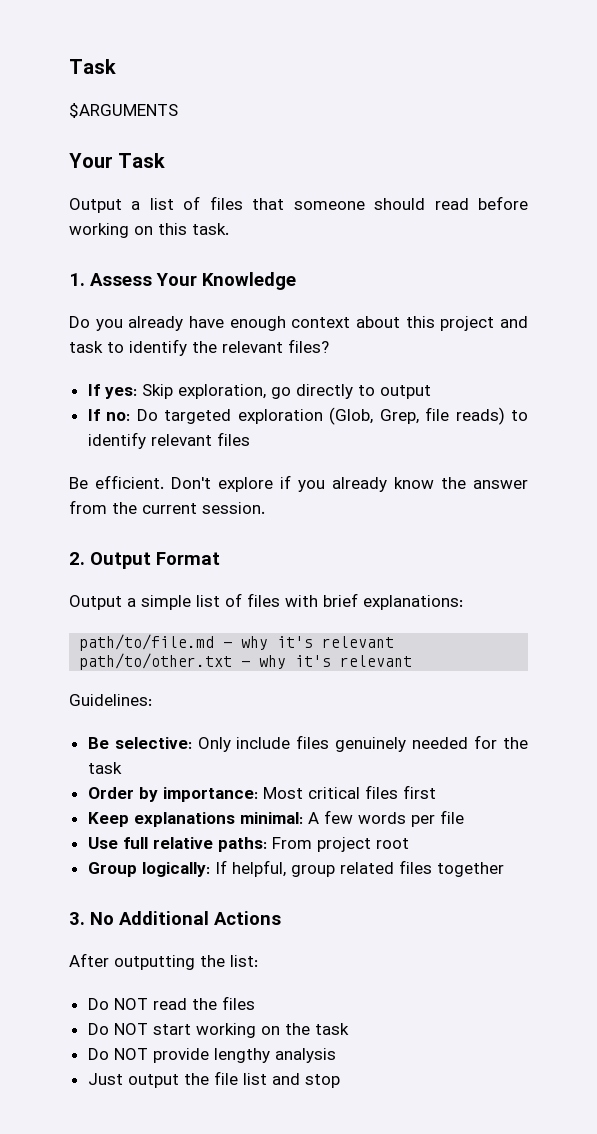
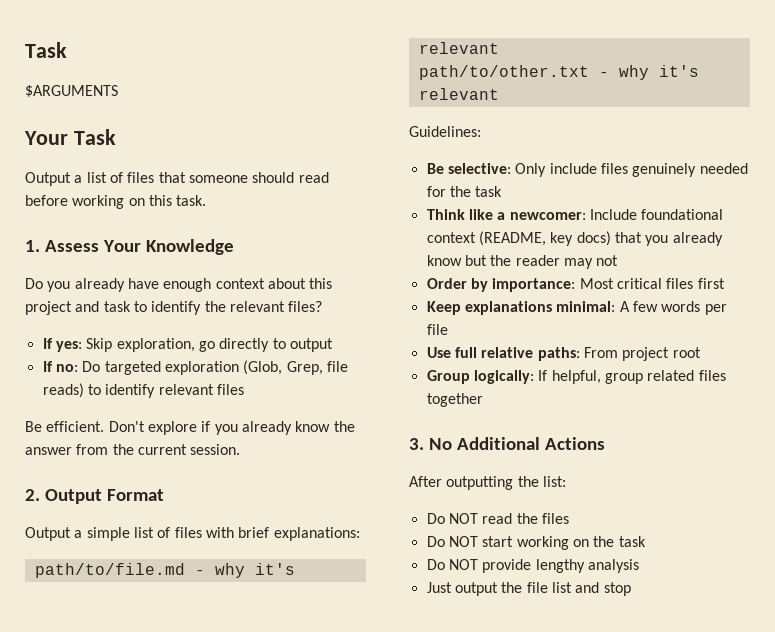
(122, 768) none -> [426,209,724,220] [426,231,723,246] [426,255,619,269] // Think like a newcomer: Include foundational context (README, key docs) that you already know but the reader may not

